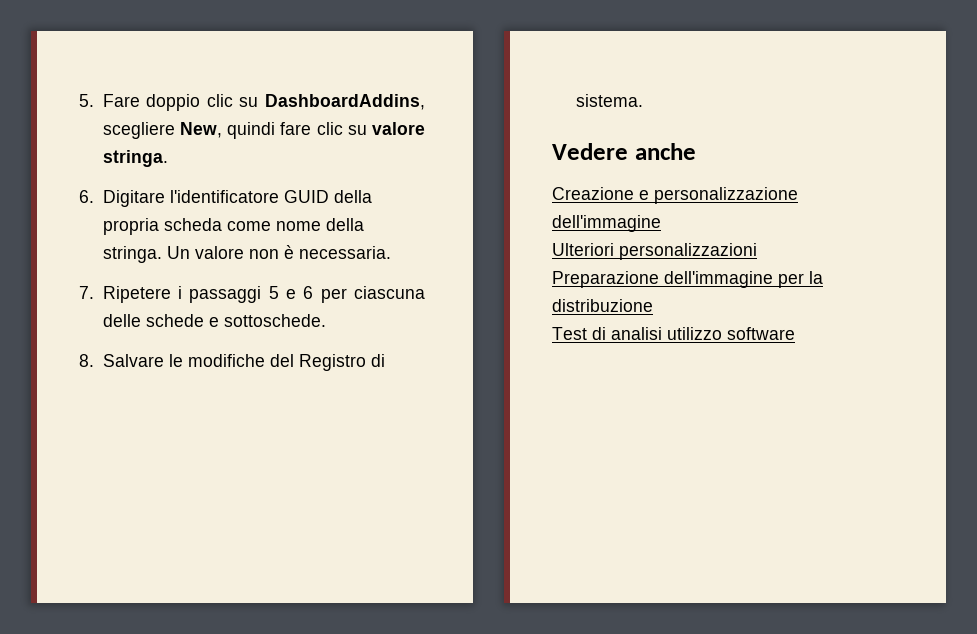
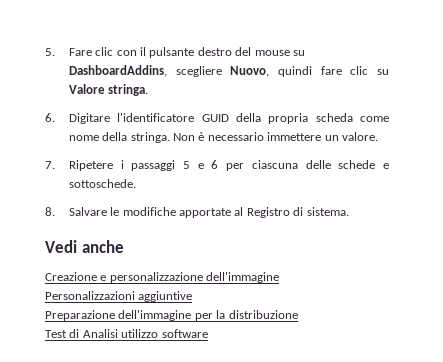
[146,94,233,111] doppio clic -> [95,47,290,58] clic con il pulsante destro del mouse
[179,122,222,138] New, -> [230,66,270,77] Nuovo,
[372,122,425,135] valore -> [68,84,105,94] Valore
[166,245,391,259] Un valore non è necessaria. -> [173,132,378,141] Non è necessario immettere un valore.
[269,354,294,367] del -> [179,207,244,218] apportate al
[552,143,628,160] Vedere -> [45,240,77,253] Vedi
[552,243,757,260] Ulteriori personalizzazioni -> [45,291,193,302] Personalizzazioni aggiuntive
[611,327,662,340] analisi -> [82,329,118,338] Analisi

